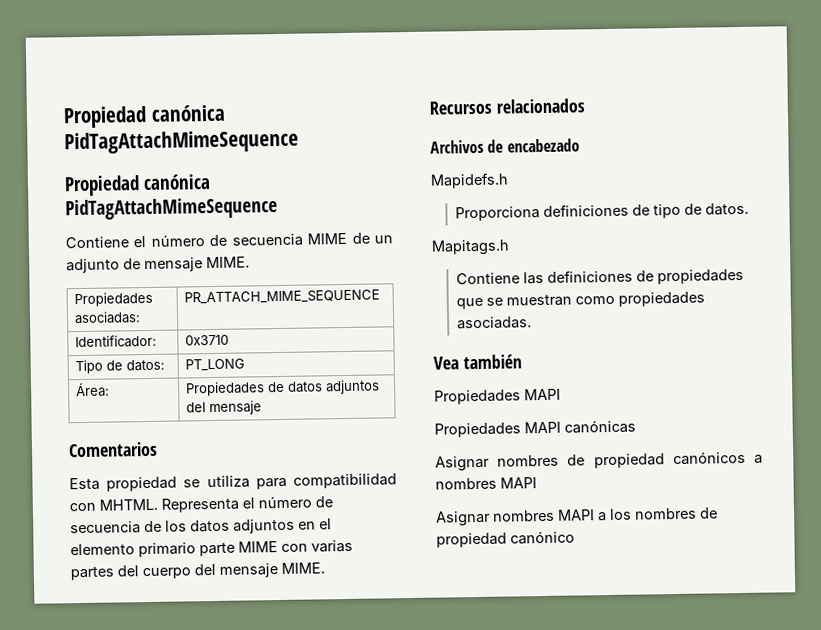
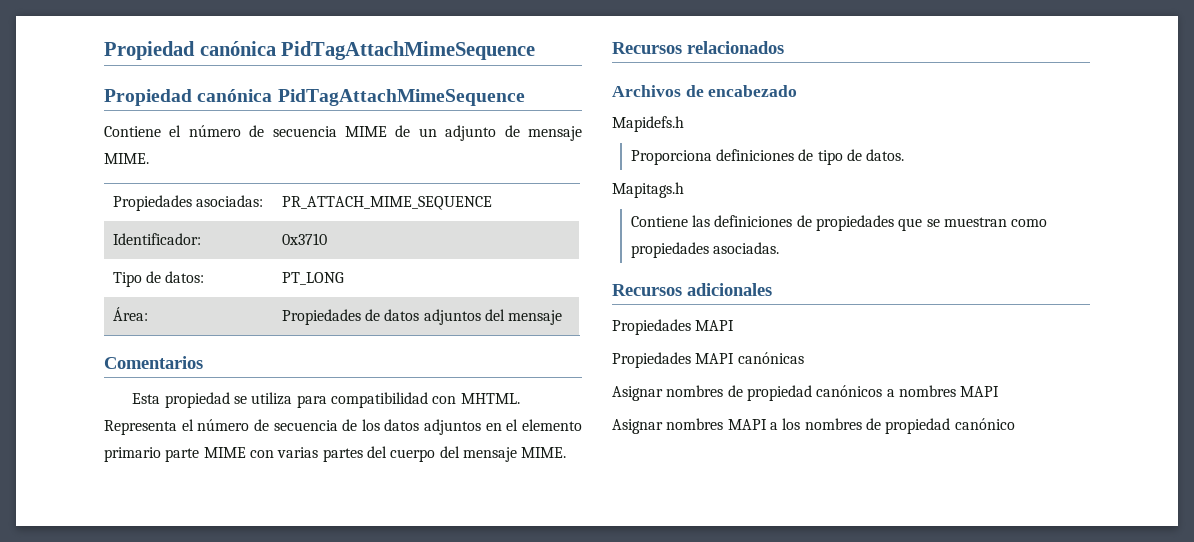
[433,354,522,370] Vea también -> [612,283,772,296] Recursos adicionales

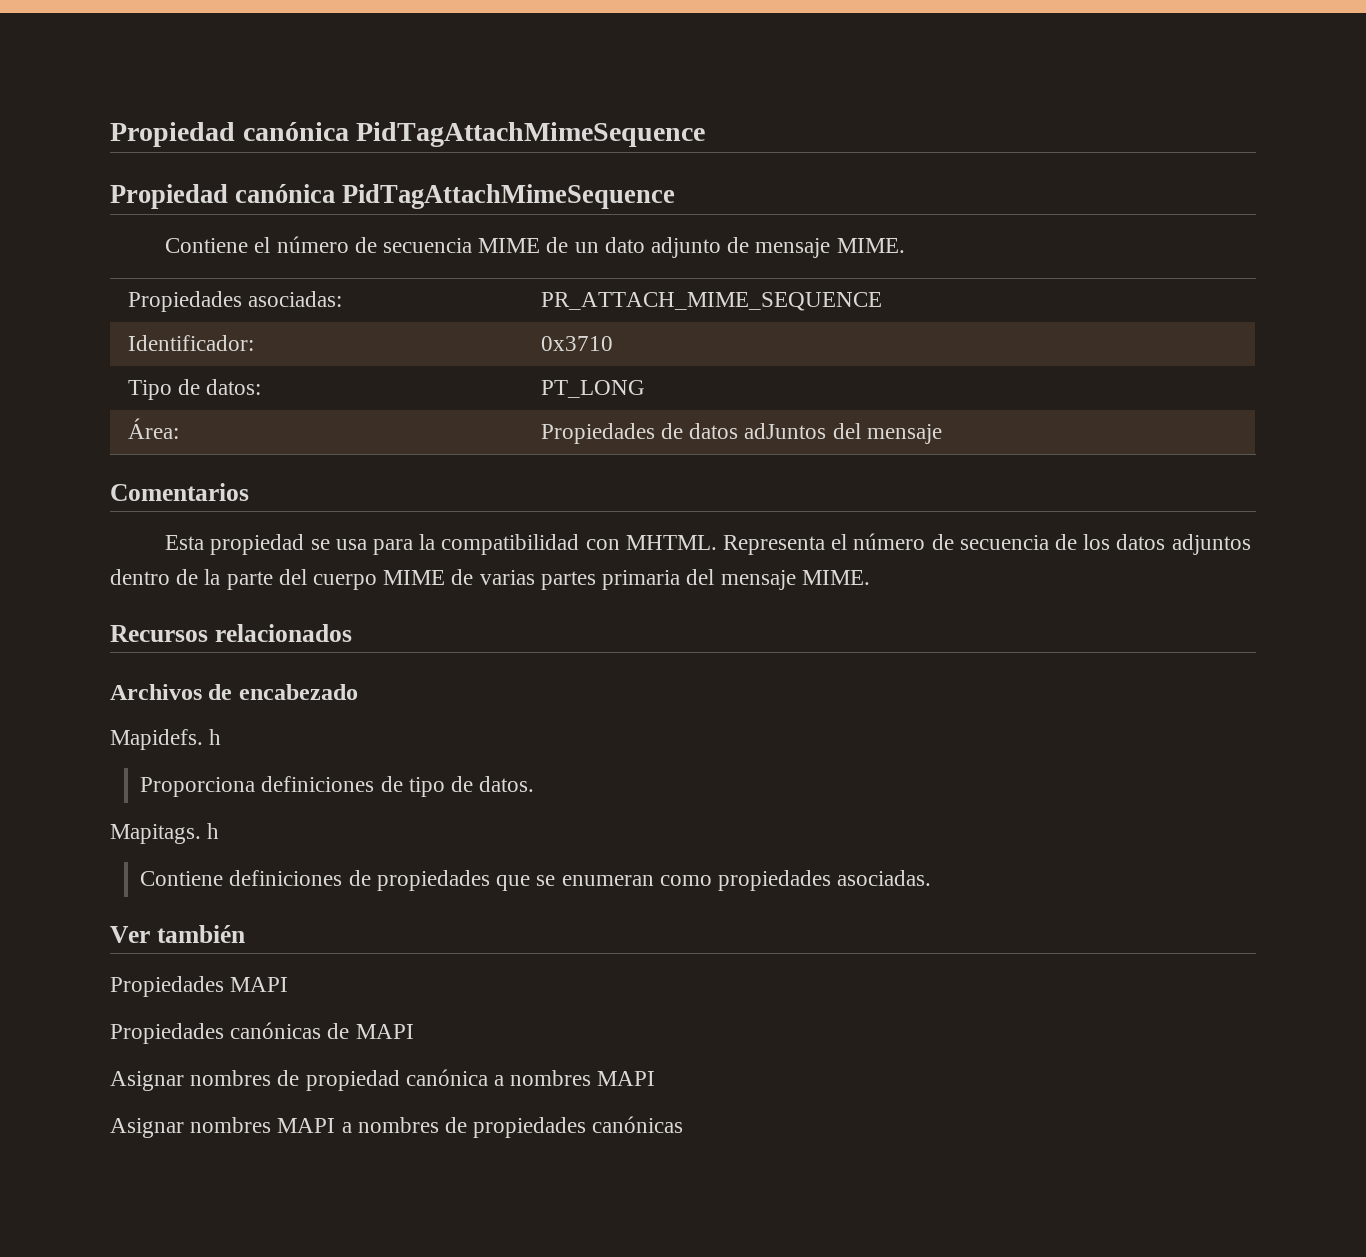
(437, 132) none -> [604,237,645,253] dato
[423,309,481,325] adjuntos -> [744,423,827,439] adJuntos
[251,392,327,408] utiliza para -> [335,534,436,555] usa para la
[485,419,582,431] [104,446,436,462] en el elemento primario parte MIME con varias partes del cuerpo -> [110,569,681,590] dentro de la parte del cuerpo MIME de varias partes primaria
[612,116,684,132] Mapidefs.h -> [110,729,222,750] Mapidefs. h
[612,182,684,198] [630,215,711,227] Mapitags.h // Contiene las -> [110,823,220,844] [140,871,224,886] Mapitags. h // Contiene
[944,217,1008,227] muestran -> [561,875,654,886] enumeran
[612,283,772,296] Recursos adicionales -> [110,925,245,943] Ver también
[695,352,804,364] MAPI canónicas -> [230,1022,414,1039] canónicas de MAPI
[816,385,883,397] canónicos -> [405,1069,488,1086] canónica
[782,418,1015,434] los nombres de propiedad canónico -> [357,1116,684,1138] nombres de propiedades canónicas

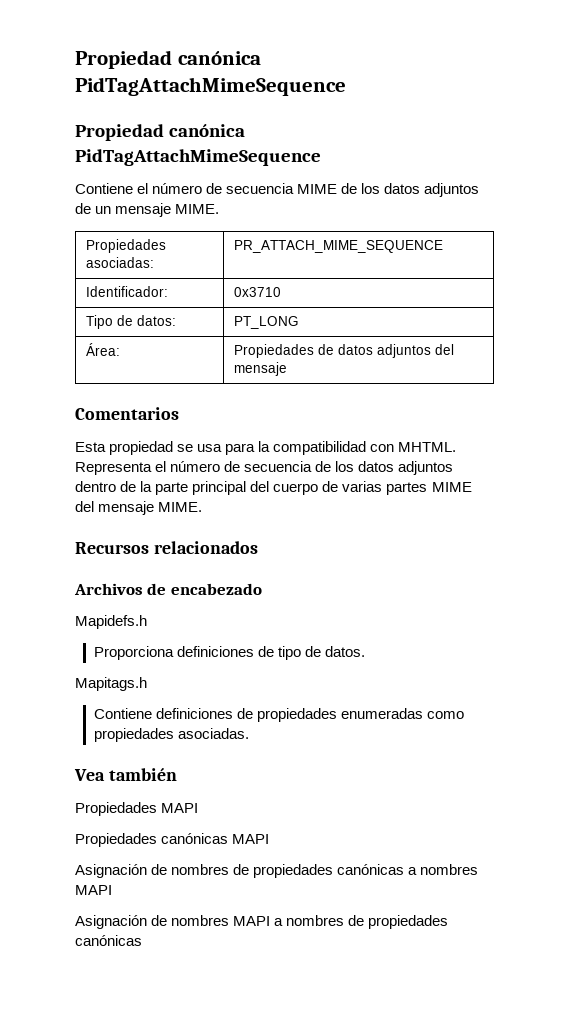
[574,237,750,258] un dato adjunto de -> [361,183,480,197] [75,203,112,214] los datos adjuntos de un
[744,423,827,439] adJuntos -> [376,344,431,358] adjuntos
(273, 580) none -> [192,481,247,495] principal
[383,570,446,585] MIME -> (319, 489) none
[602,570,681,590] primaria -> [431,482,472,492] MIME
[110,729,222,750] Mapidefs. h -> [75,615,147,629] Mapidefs.h
[110,823,220,844] Mapitags. h -> [75,677,147,691] Mapitags.h
[496,875,654,891] que se enumeran -> [340,708,423,719] enumeradas
[110,926,150,943] Ver -> [74,769,105,781] Vea
[327,1023,414,1039] [110,1069,488,1091] de MAPI // Asignar nombres de propiedad canónica -> [232,834,270,844] [75,864,405,878] MAPI // Asignación de nombres de propiedades canónicas
[110,1118,184,1138] Asignar -> [75,915,168,929] Asignación de

